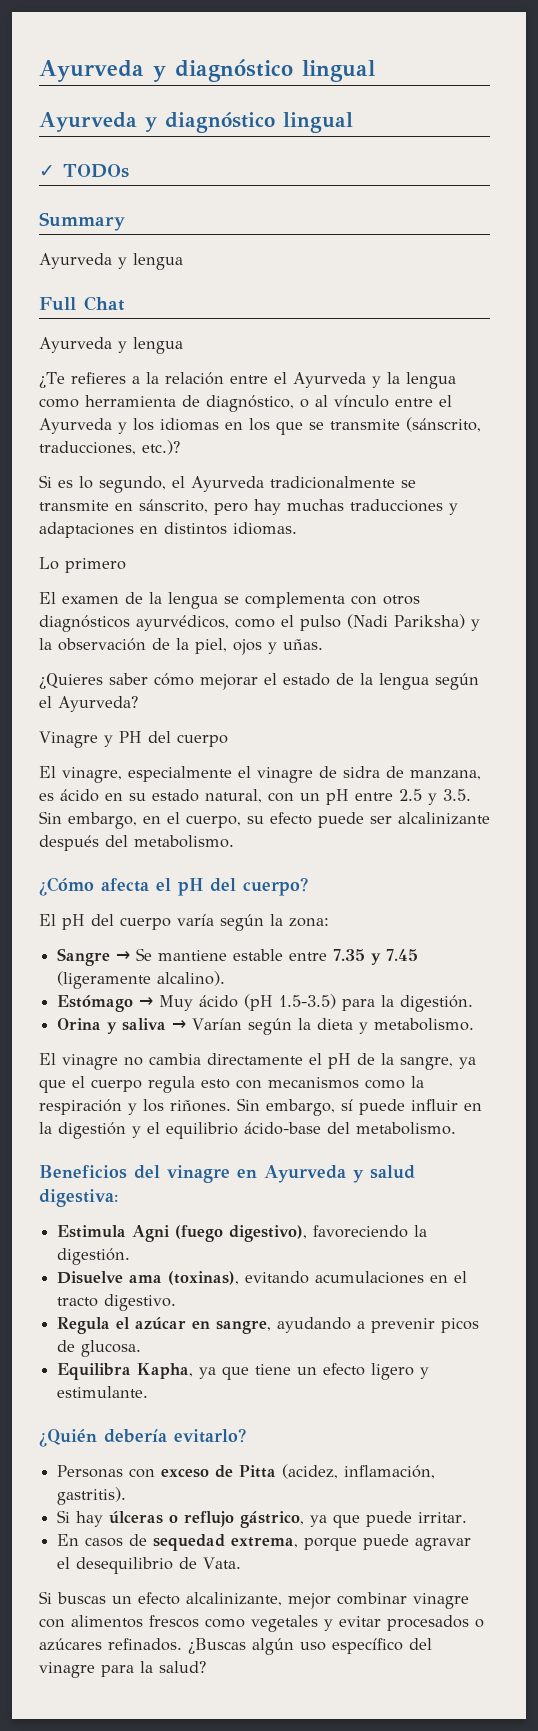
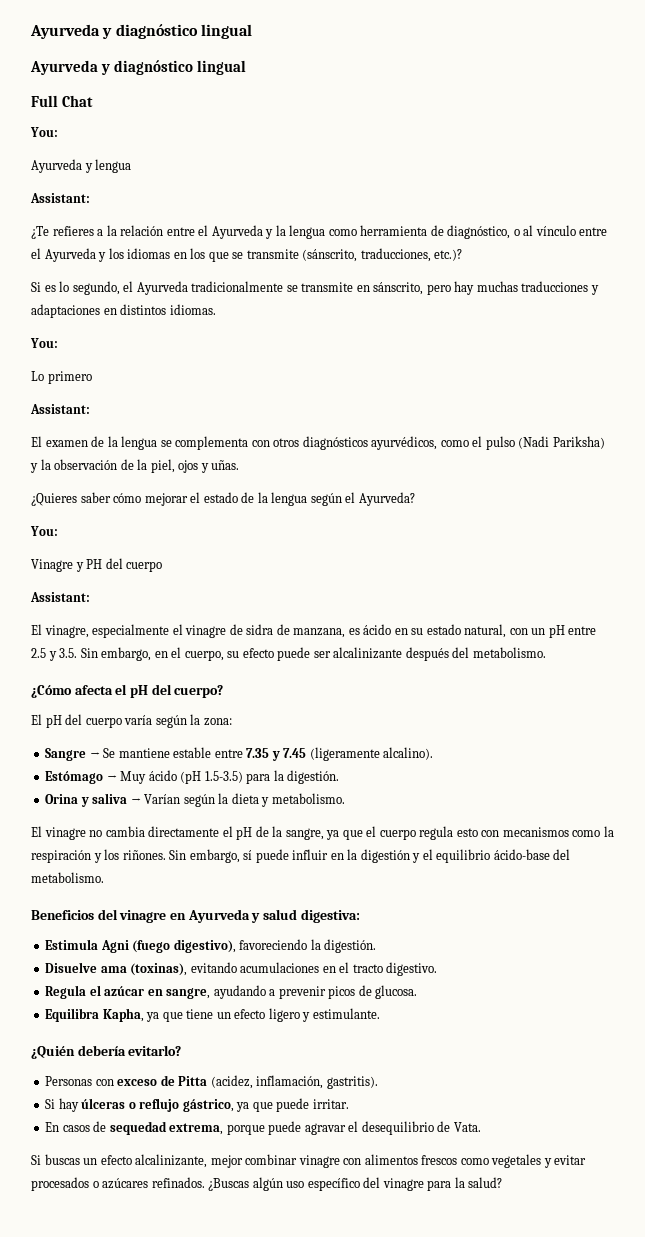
[39,164,129,178] [39,212,125,231] [39,253,183,270] [39,296,125,311] [39,337,183,354] ✓ TODOs // Summary // Ayurveda y lengua // Full Chat // Ayurveda y lengua -> [31,95,93,107] [30,127,58,137] [31,159,132,173] [30,193,90,203] Full Chat // You: // Ayurveda y lengua // Assistant:
(297, 528) none -> [30,338,58,348] // You:
(126, 565) none -> [30,404,90,414] // Assistant:
(138, 704) none -> [30,526,58,536] // You:
(228, 740) none -> [30,592,90,602] // Assistant:

